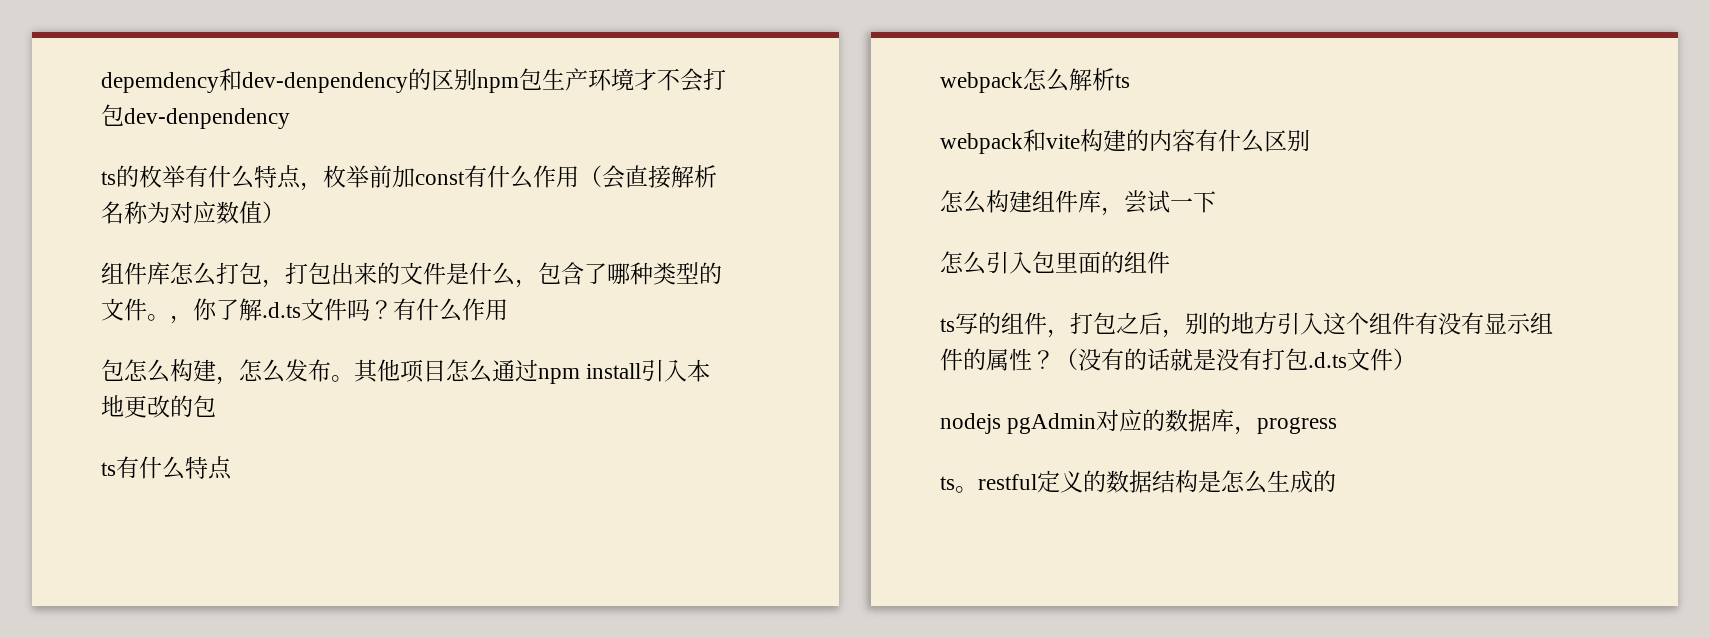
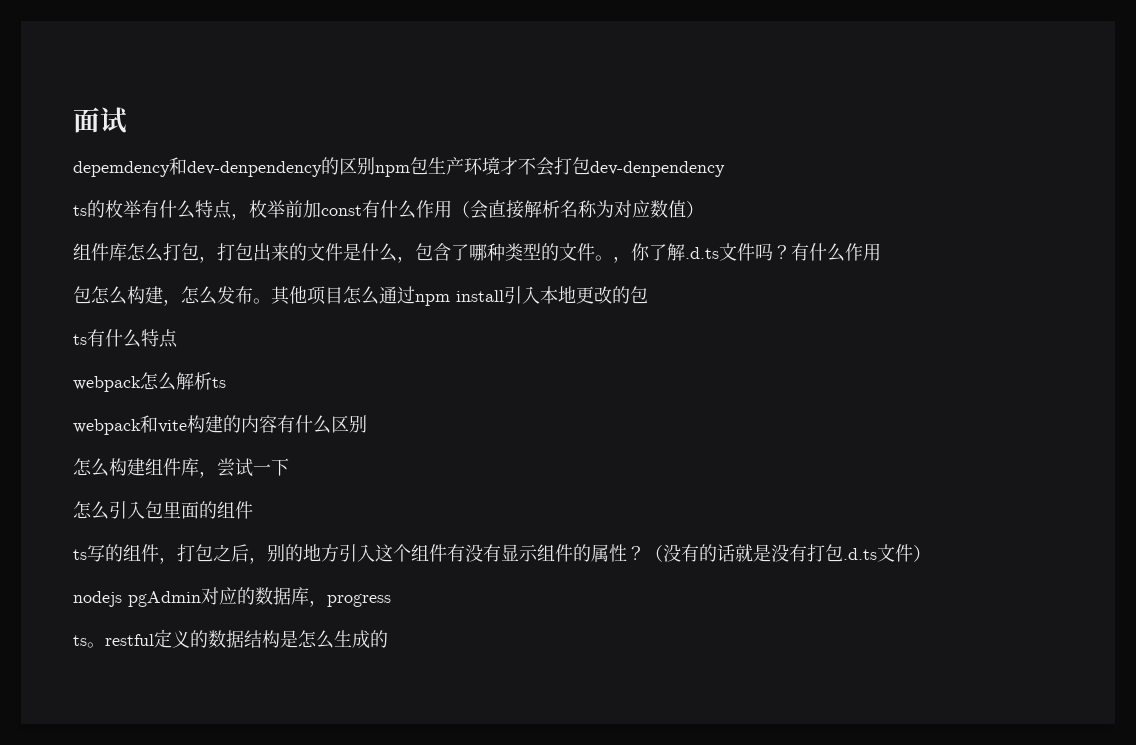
(101, 82) none -> [73,107,127,134] 面试 //

